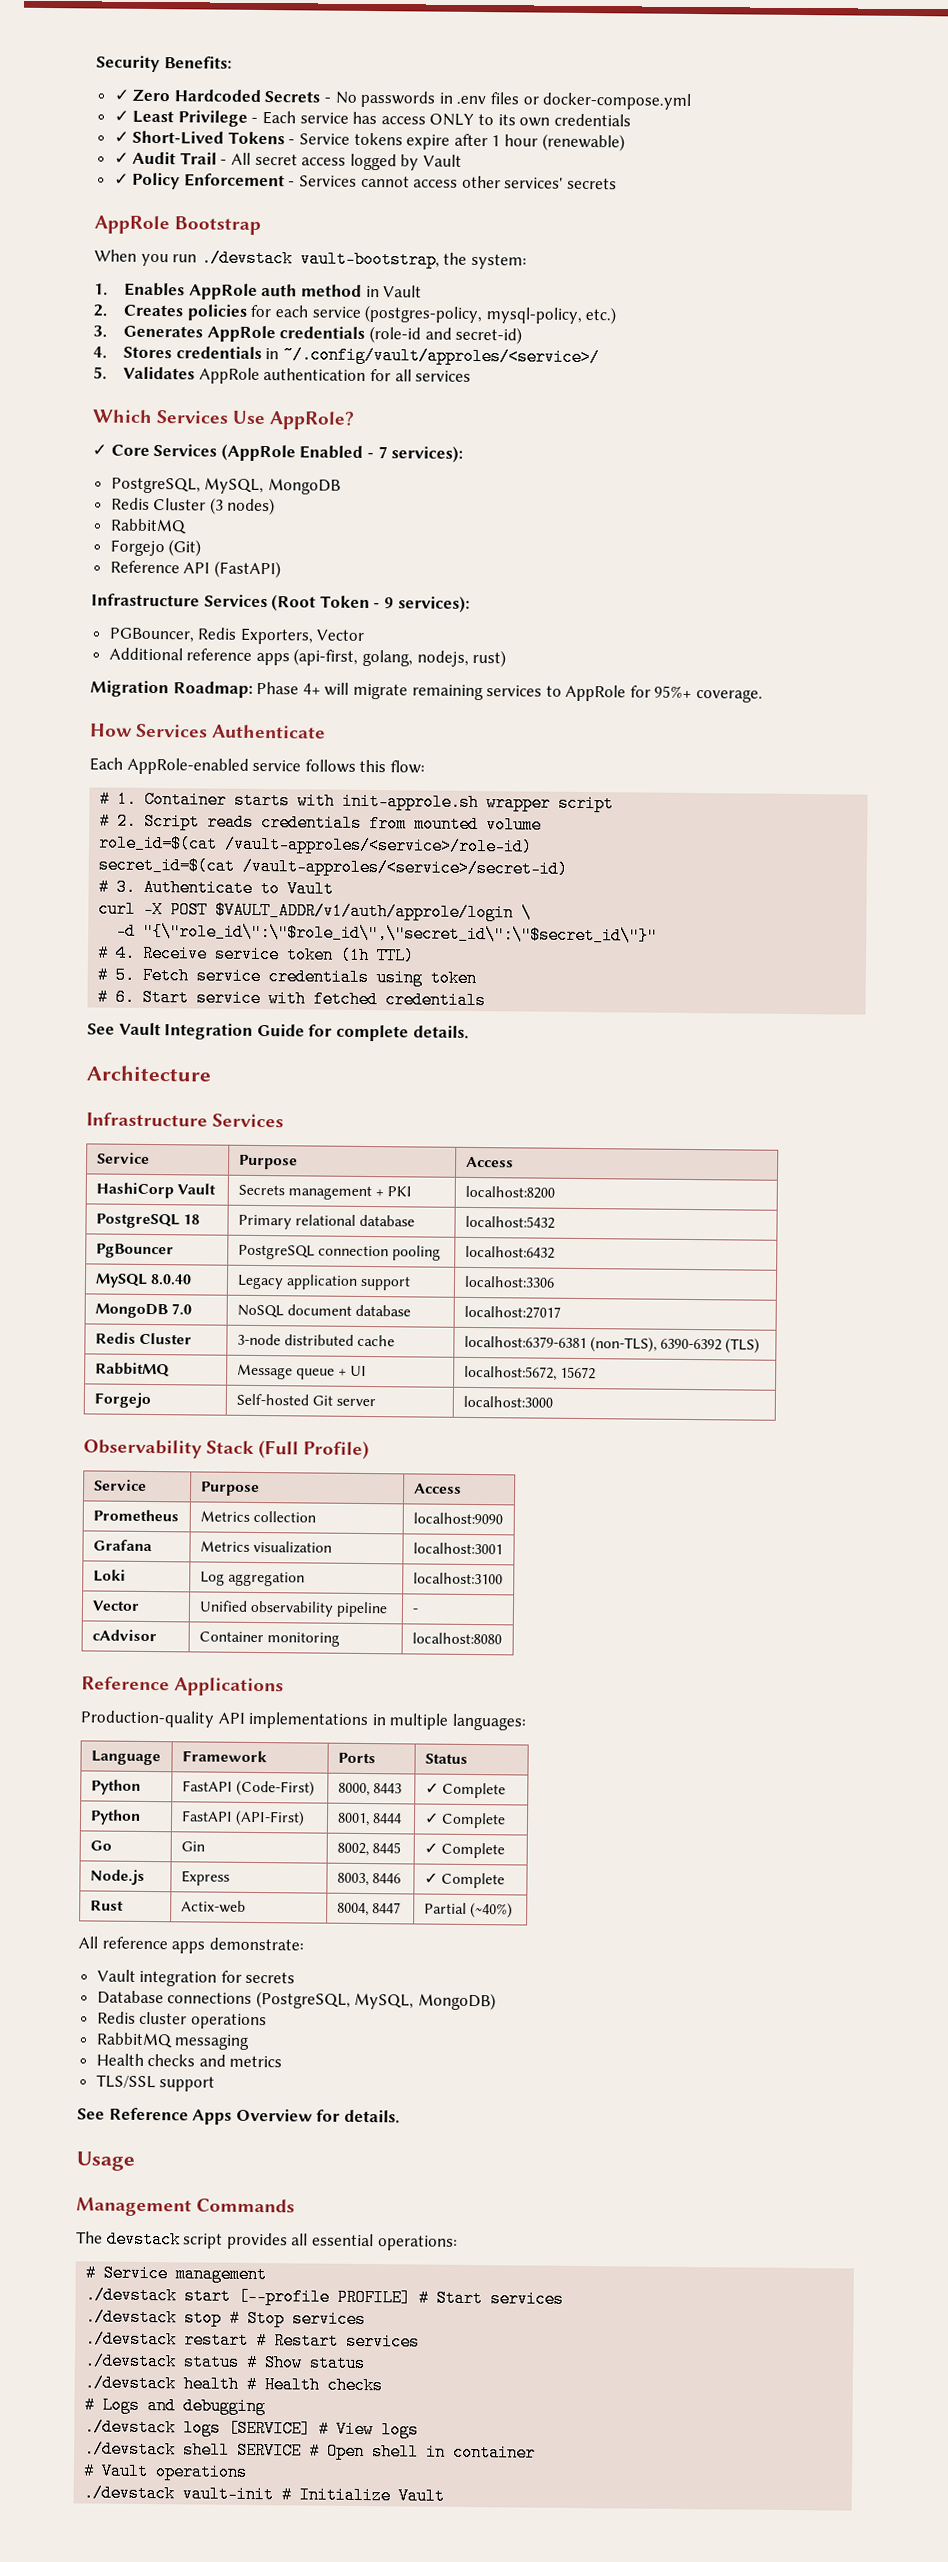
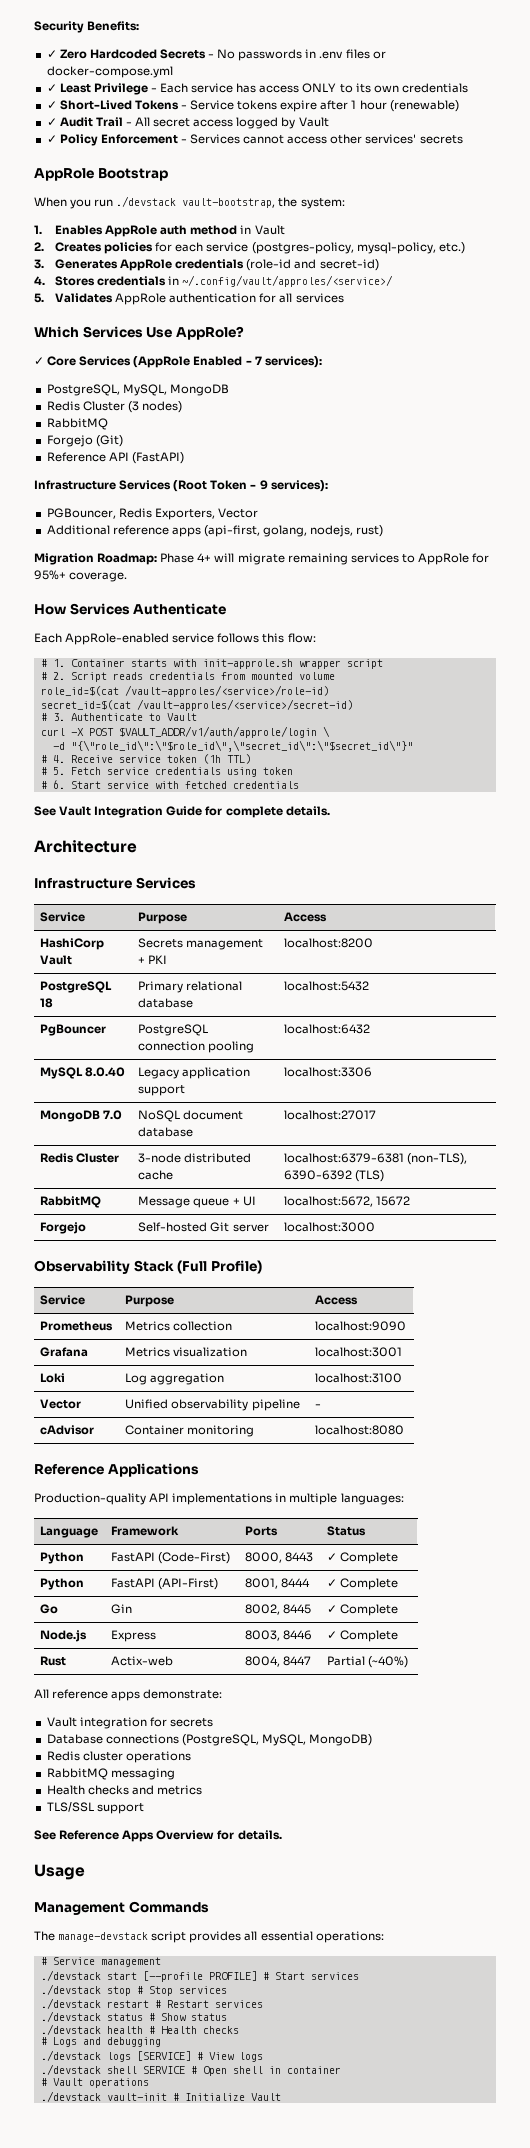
[106,2230,181,2249] devstack -> [58,1932,149,1942] manage-devstack

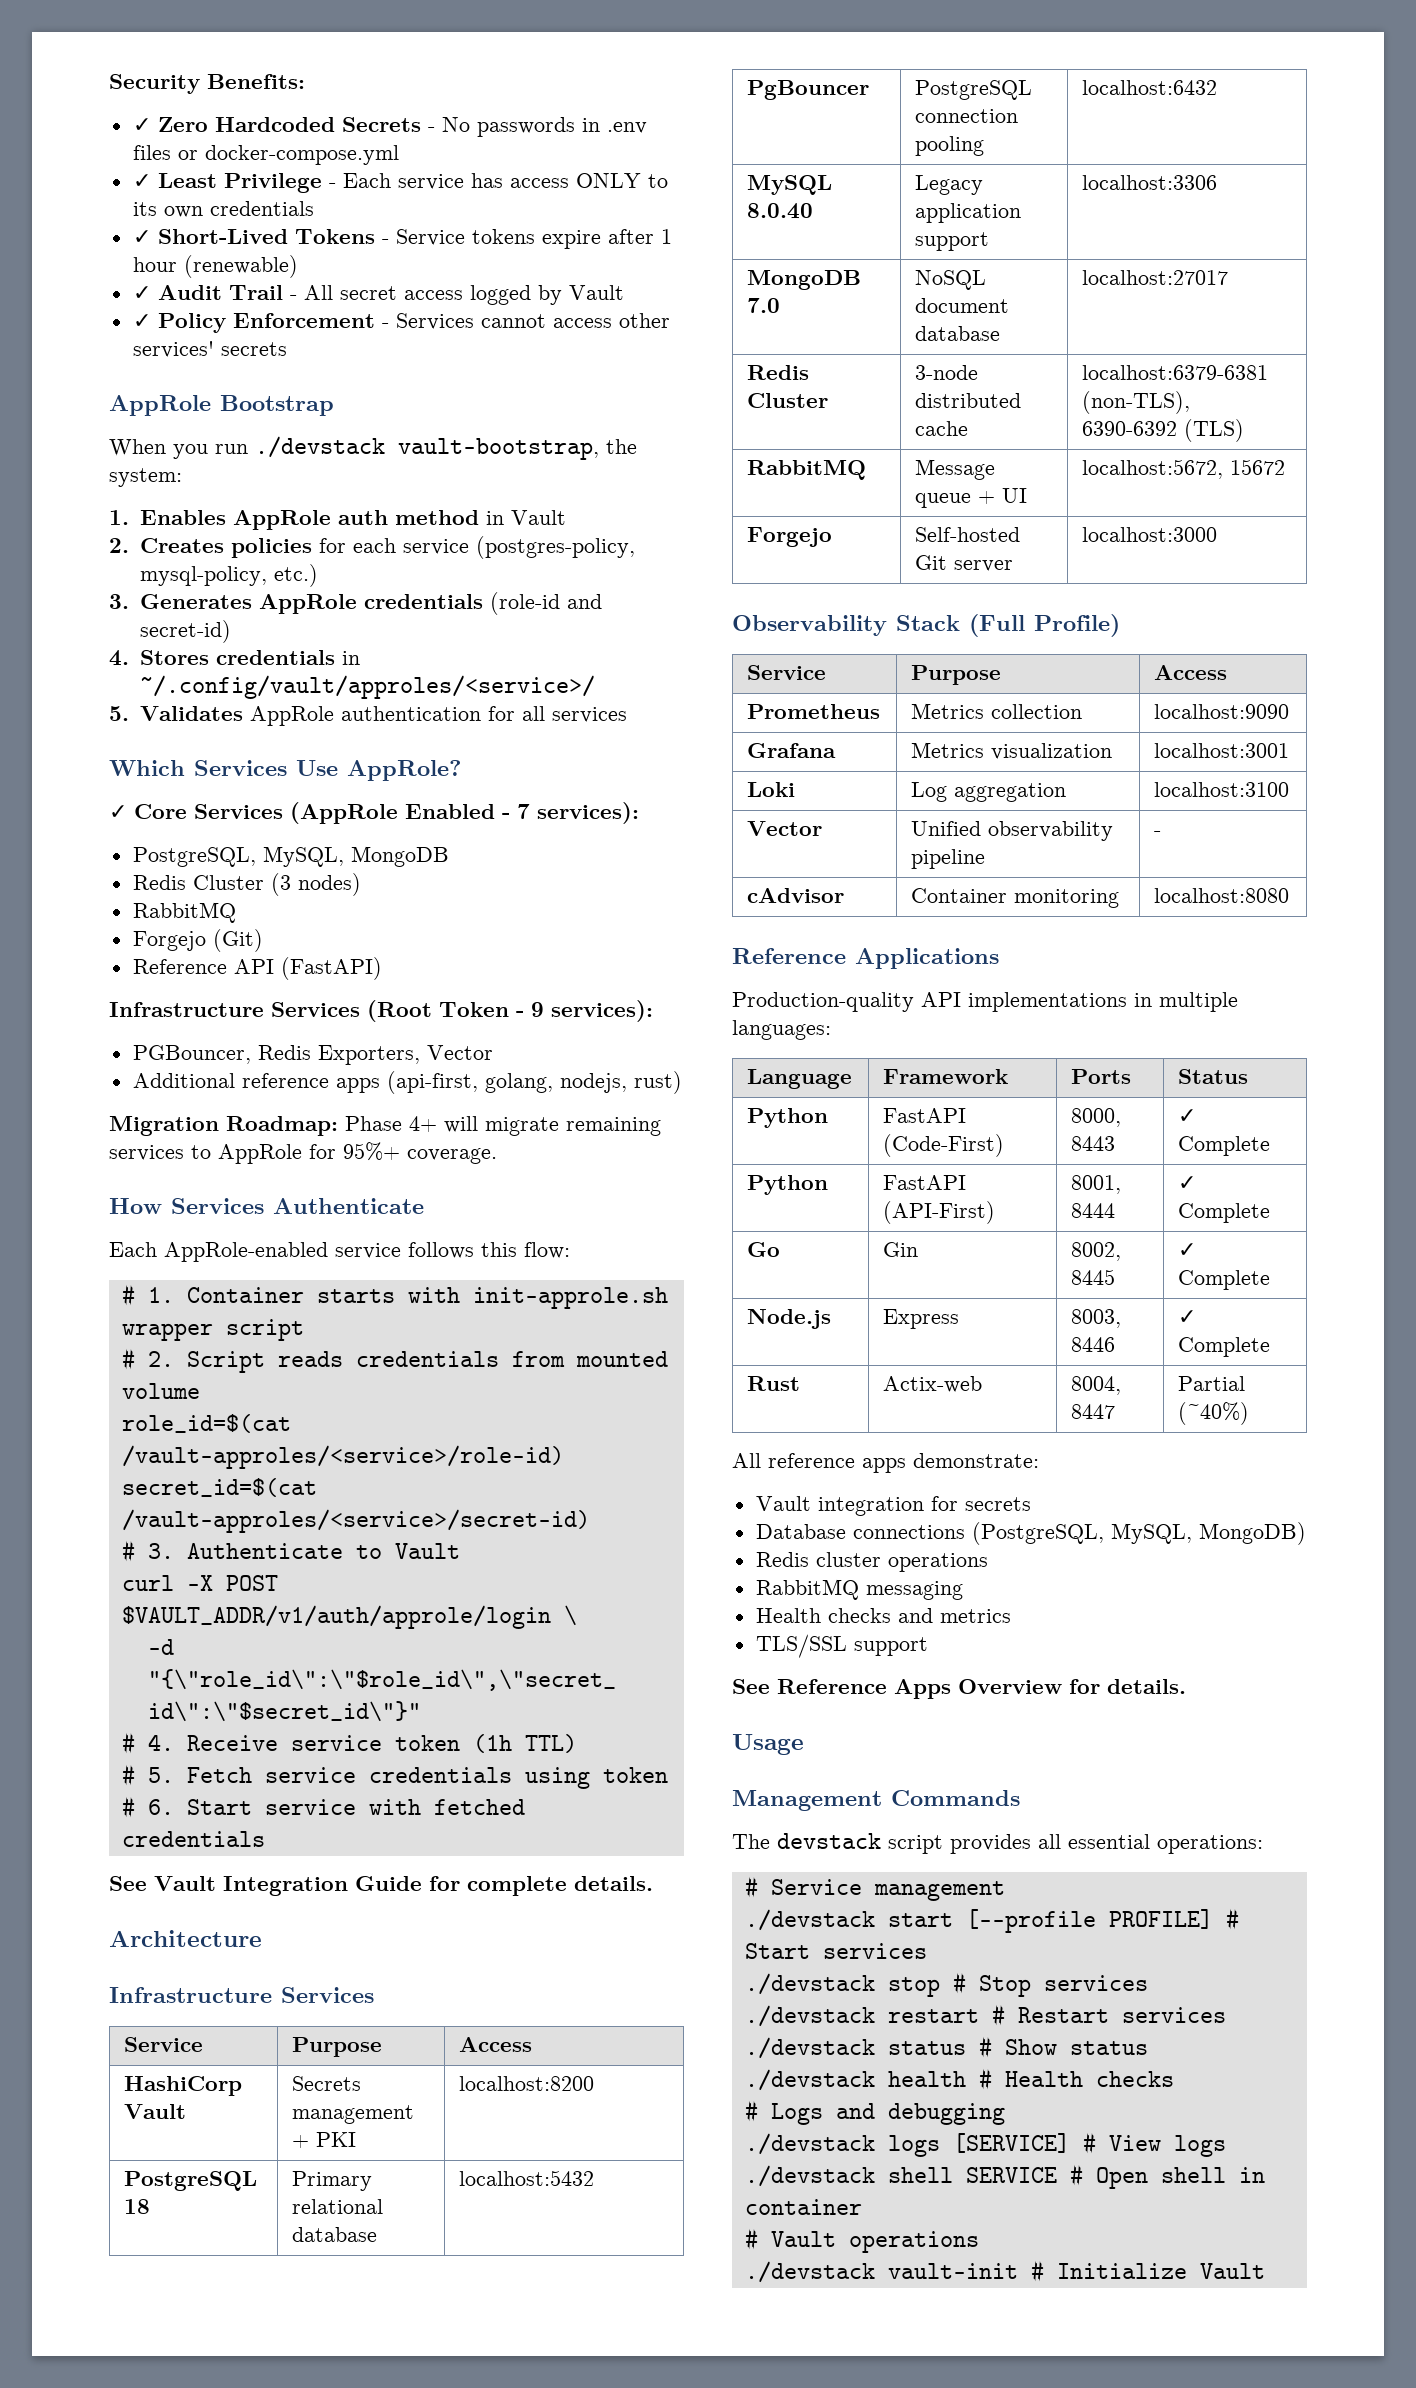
[58,1932,149,1942] manage-devstack -> [777,1833,881,1849] devstack

